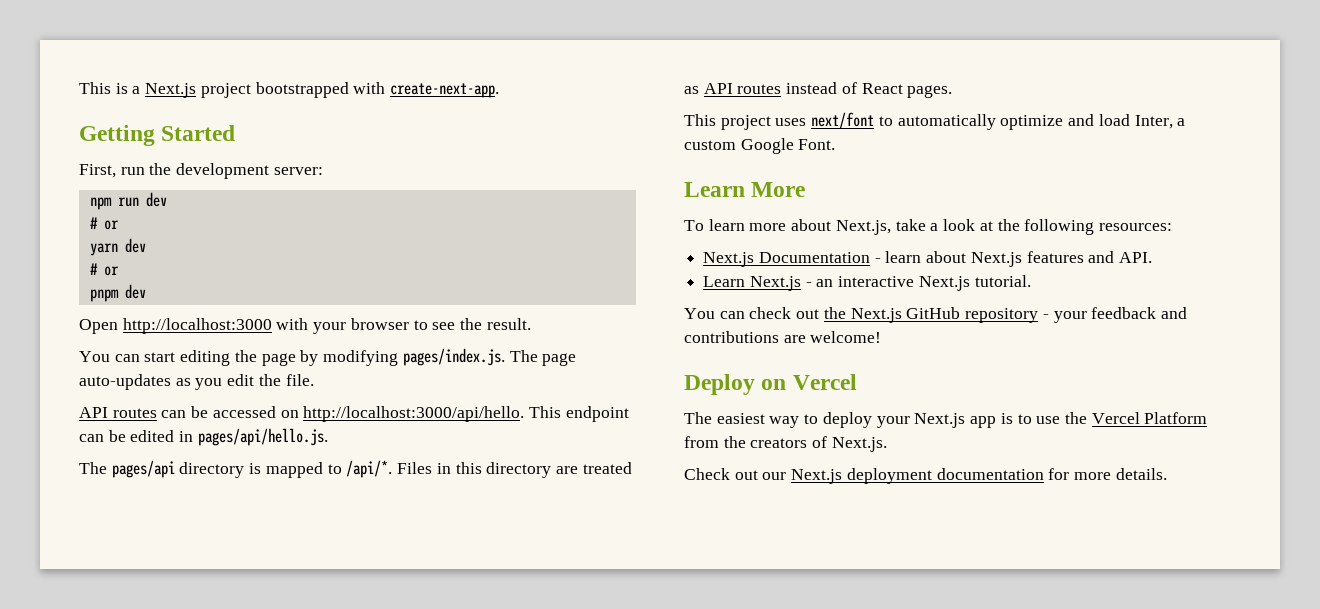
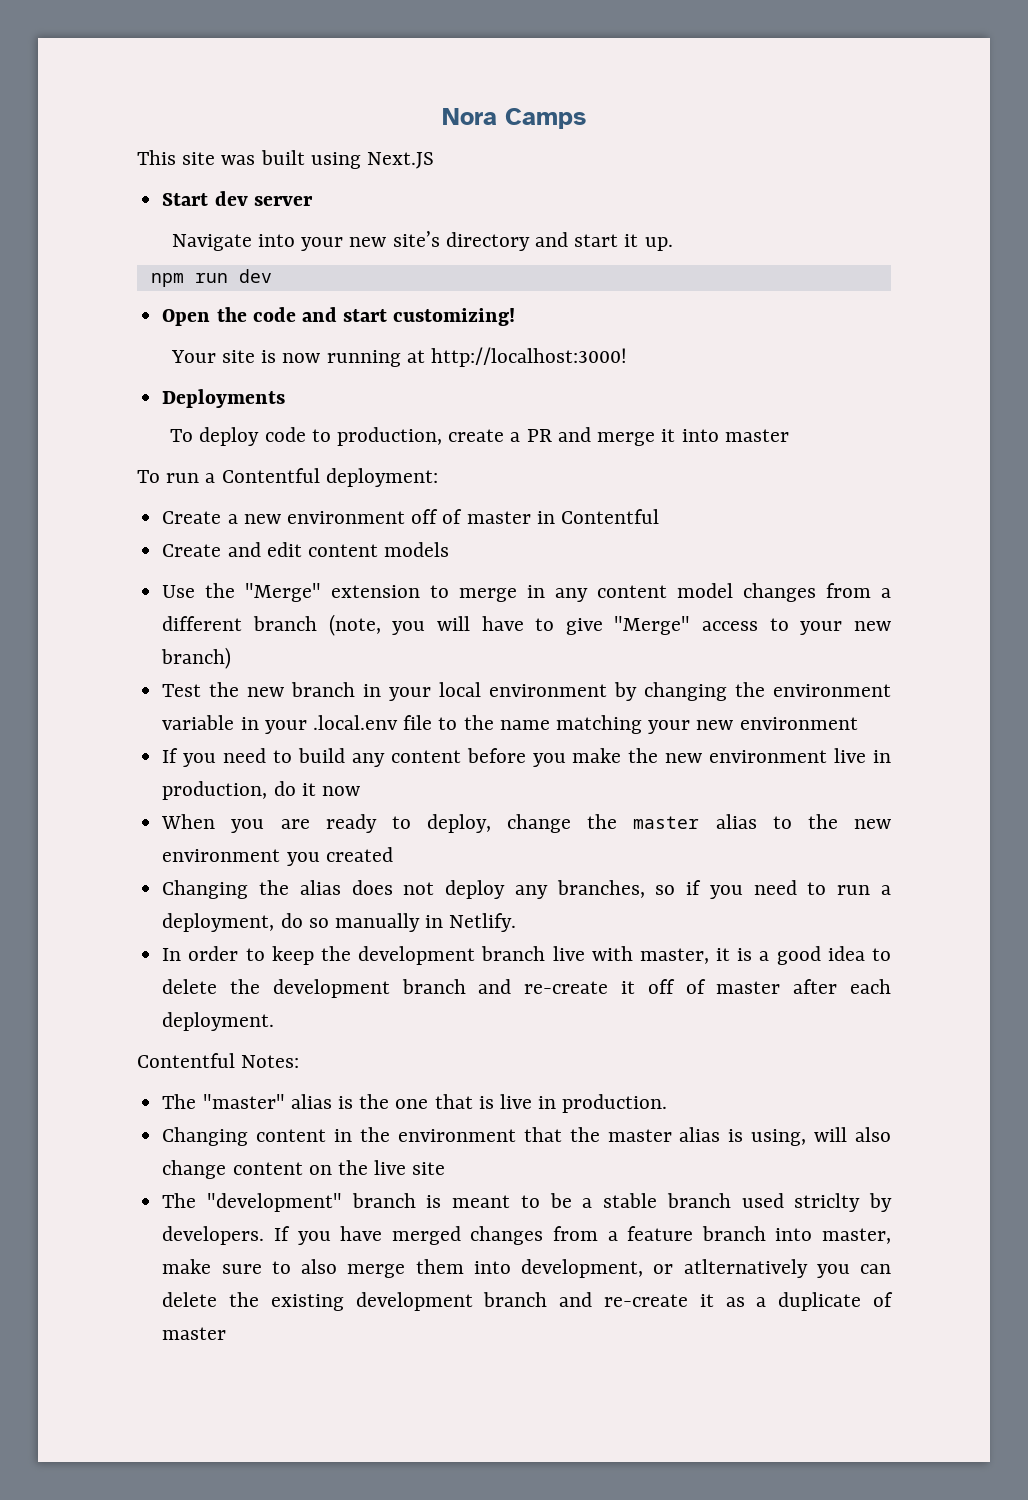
[79,82,500,98] [79,125,236,146] [79,163,323,179] [89,192,167,210] [89,217,119,230] [89,238,146,256] [89,263,119,276] [89,284,146,302] [79,318,531,334] [79,348,577,366] [79,374,314,390] [79,406,629,422] [79,428,328,446] [79,460,632,478] [684,82,953,98] [684,112,1186,130] [684,138,836,154] [684,182,806,197] [684,219,1172,235] [703,251,1153,267] [703,275,1031,291] [684,307,1187,323] [684,331,882,343] [684,374,857,395] [684,412,1208,428] [684,436,887,452] [684,468,1167,484] This is a Next.js project bootstrapped with create-next-app. // Getting Started // First, run the development server: // npm run dev // # or // yarn dev // # or // pnpm dev // Open http://localhost:3000 with your browser to see the result. // You can start editing the page by modifying pages/index.js. The page auto-updates as you edit the file. // API routes can be accessed on http://localhost:3000/api/hello. This endpoint can be edited in pages/api/hello.js. // The pages/api directory is mapped to /api/*. Files in this directory are treated as API routes instead of React pages. // This project uses next/font to automatically optimize and load Inter, a custom Google Font. // Learn More // To learn more about Next.js, take a look at the following resources: // Next.js Documentation - learn about Next.js features and API. // Learn Next.js - an interactive Next.js tutorial. // You can check out the Next.js GitHub repository - your feedback and contributions are welcome! // Deploy on Vercel // The easiest way to deploy your Next.js app is to use the Vercel Platform from the creators of Next.js. // Check out our Next.js deployment documentation for more details. -> [442,108,586,129] [137,150,435,169] [162,191,313,206] [171,231,673,251] [150,269,272,287] [162,307,516,326] [170,347,628,367] [162,389,286,408] [170,427,789,446] [137,468,438,487] [162,509,659,524] [162,542,450,557] [162,583,892,602] [162,614,891,636] [161,647,232,669] [162,682,892,701] [162,715,858,734] [162,748,891,767] [162,781,360,800] [161,814,891,833] [162,847,393,866] [162,880,892,899] [162,913,517,932] [162,946,891,965] [162,979,891,998] [162,1012,275,1031] [137,1053,300,1068] [162,1094,668,1113] [162,1127,891,1146] [162,1160,446,1179] [162,1193,893,1212] [162,1226,892,1245] [162,1259,891,1278] [162,1292,893,1311] [162,1327,227,1340] Nora Camps // This site was built using Next.JS // Start dev server // Navigate into your new site’s directory and start it up. // npm run dev // Open the code and start customizing! // Your site is now running at http://localhost:3000! // Deployments // To deploy code to production, create a PR and merge it into master // To run a Contentful deployment: // Create a new environment off of master in Contentful // Create and edit content models // Use the "Merge" extension to merge in any content model changes from a different branch (note, you will have to give "Merge" access to your new branch) // Test the new branch in your local environment by changing the environment variable in your .local.env file to the name matching your new environment // If you need to build any content before you make the new environment live in production, do it now // When you are ready to deploy, change the master alias to the new environment you created // Changing the alias does not deploy any branches, so if you need to run a deployment, do so manually in Netlify. // In order to keep the development branch live with master, it is a good idea to delete the development branch and re-create it off of master after each deployment. // Contentful Notes: // The "master" alias is the one that is live in production. // Changing content in the environment that the master alias is using, will also change content on the live site // The "development" branch is meant to be a stable branch used striclty by developers. If you have merged changes from a feature branch into master, make sure to also merge them into development, or atlternatively you can delete the existing development branch and re-create it as a duplicate of master

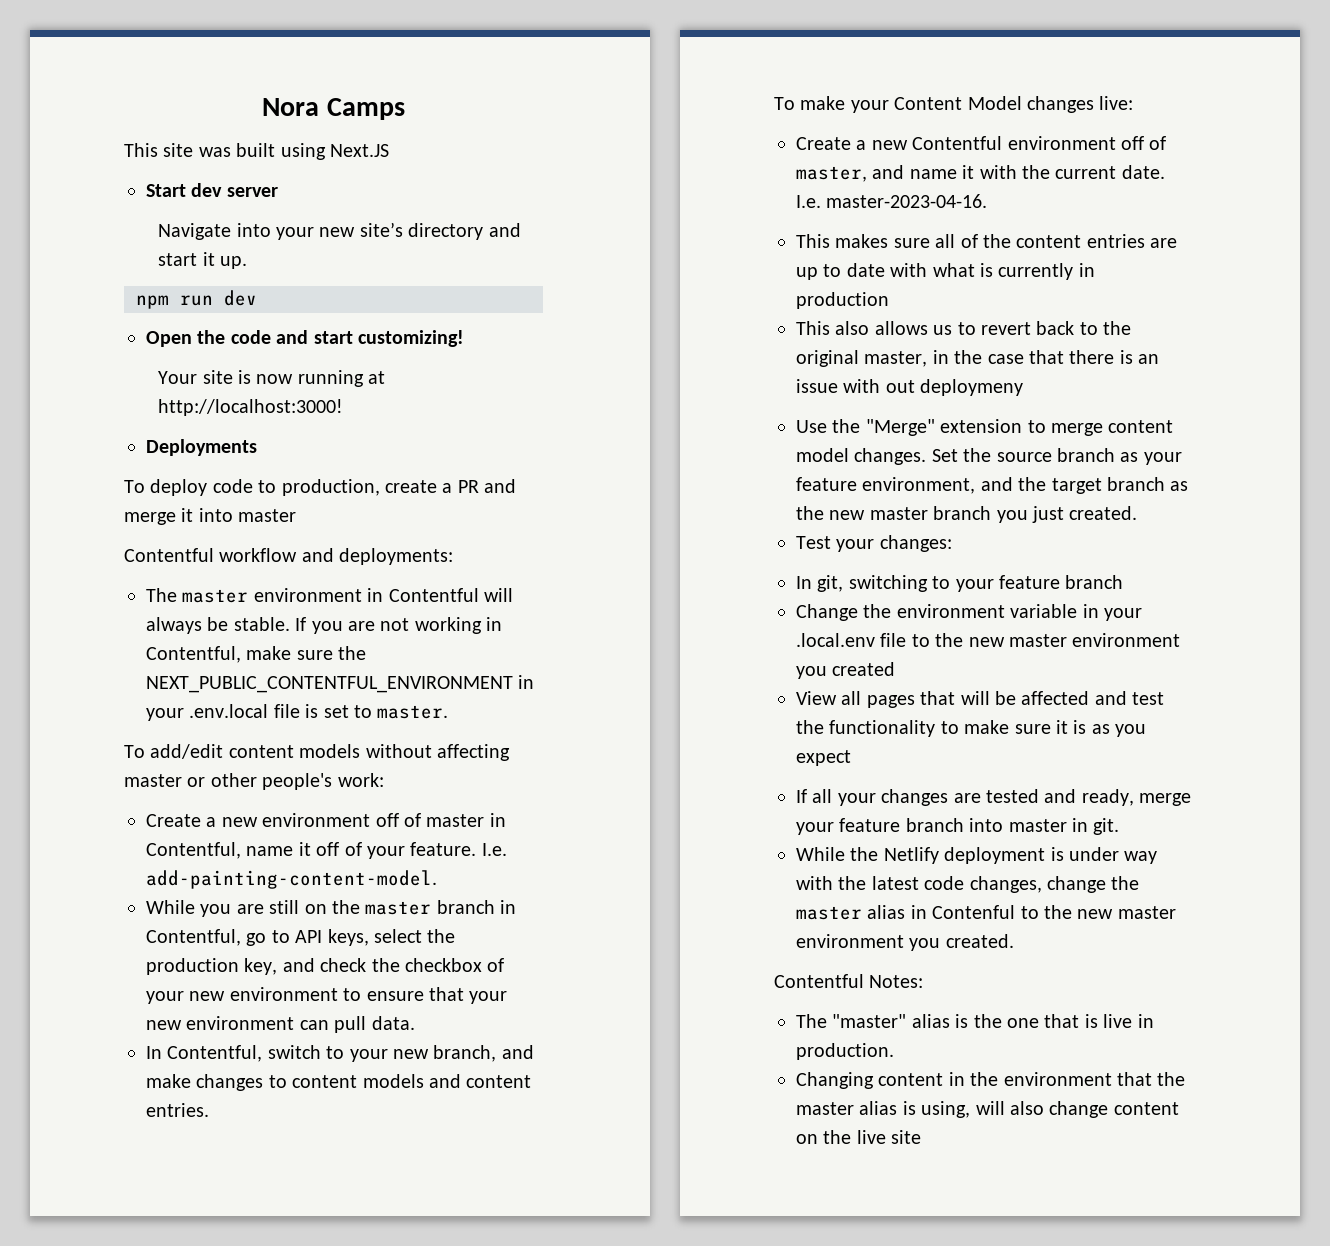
[137,468,438,487] To run a Contentful deployment: -> [124,548,454,565] [146,588,513,603] [146,617,503,634] [146,646,367,663] [146,675,535,693] [146,704,449,721] [124,744,510,761] [124,773,384,790] Contentful workflow and deployments: // The master environment in Contentful will always be stable. If you are not working in Contentful, make sure the NEXT_PUBLIC_CONTENTFUL_ENVIRONMENT in your .env.local file is set to master. // To add/edit content models without affecting master or other people's work:
[560,509,659,524] [162,542,450,557] Contentful // Create and edit content models -> [146,842,507,859] [146,870,437,889] [146,900,517,917] [146,929,456,946] [146,958,505,975] [146,987,508,1004] [146,1016,415,1033] [146,1045,534,1062] [146,1074,532,1091] [146,1103,209,1117] [774,96,1134,113] [796,136,1167,150] [796,165,1165,182] [796,194,988,208] [796,234,1178,248] [796,263,1095,280] [796,292,889,309] [796,321,1132,335] [796,350,1160,367] [796,379,1024,396] Contentful, name it off of your feature. I.e. add-painting-content-model. // While you are still on the master branch in Contentful, go to API keys, select the production key, and check the checkbox of your new environment to ensure that your new environment can pull data. // In Contentful, switch to your new branch, and make changes to content models and content entries. // To make your Content Model changes live: // Create a new Contentful environment off of master, and name it with the current date. I.e. master-2023-04-16. // This makes sure all of the content entries are up to date with what is currently in production // This also allows us to revert back to the original master, in the case that there is an issue with out deploymeny
[527,583,892,602] [162,614,891,636] [161,647,232,669] [162,682,728,701] in any content model changes from a different branch (note, you will have to give "Merge" access to your new branch) // Test the new branch in your local environment by changing -> [1108,420,1174,433] [796,448,1182,465] [796,477,1189,494] [796,506,1138,523] [796,535,952,552] [796,575,1124,592] [796,604,858,621] content model changes. Set the source branch as your feature environment, and the target branch as the new master branch you just created. // Test your changes: // In git, switching to your feature branch // Change
[499,715,858,734] [162,748,891,767] [162,781,360,800] [161,814,492,833] name matching your new environment // If you need to build any content before you make the new environment live in production, do it now // When you are ready to deploy, -> [968,633,1181,647] [796,662,896,679] [796,691,1165,708] [796,720,1147,737] [796,750,851,766] [796,789,1192,806] [796,818,1120,835] [796,847,1158,864] [796,876,1042,893] new master environment you created // View all pages that will be affected and test the functionality to make sure it is as you expect // If all your changes are tested and ready, merge your feature branch into master in git. // While the Netlify deployment is under way with the latest code changes,
[772,814,891,829] [162,847,393,866] [162,880,892,899] [162,913,517,932] [162,946,891,965] [162,979,891,998] [162,1012,275,1031] to the new environment you created // Changing the alias does not deploy any branches, so if you need to run a deployment, do so manually in Netlify. // In order to keep the development branch live with master, it is a good idea to delete the development branch and re-create it off of master after each deployment. -> [910,905,1176,919] [796,934,1014,951] in Contenful to the new master environment you created.
[162,1193,893,1212] [162,1226,892,1245] [162,1259,891,1278] [162,1292,893,1311] [162,1327,227,1340] // The "development" branch is meant to be a stable branch used striclty by developers. If you have merged changes from a feature branch into master, make sure to also merge them into development, or atlternatively you can delete the existing development branch and re-create it as a duplicate of master -> (922, 1137) none

